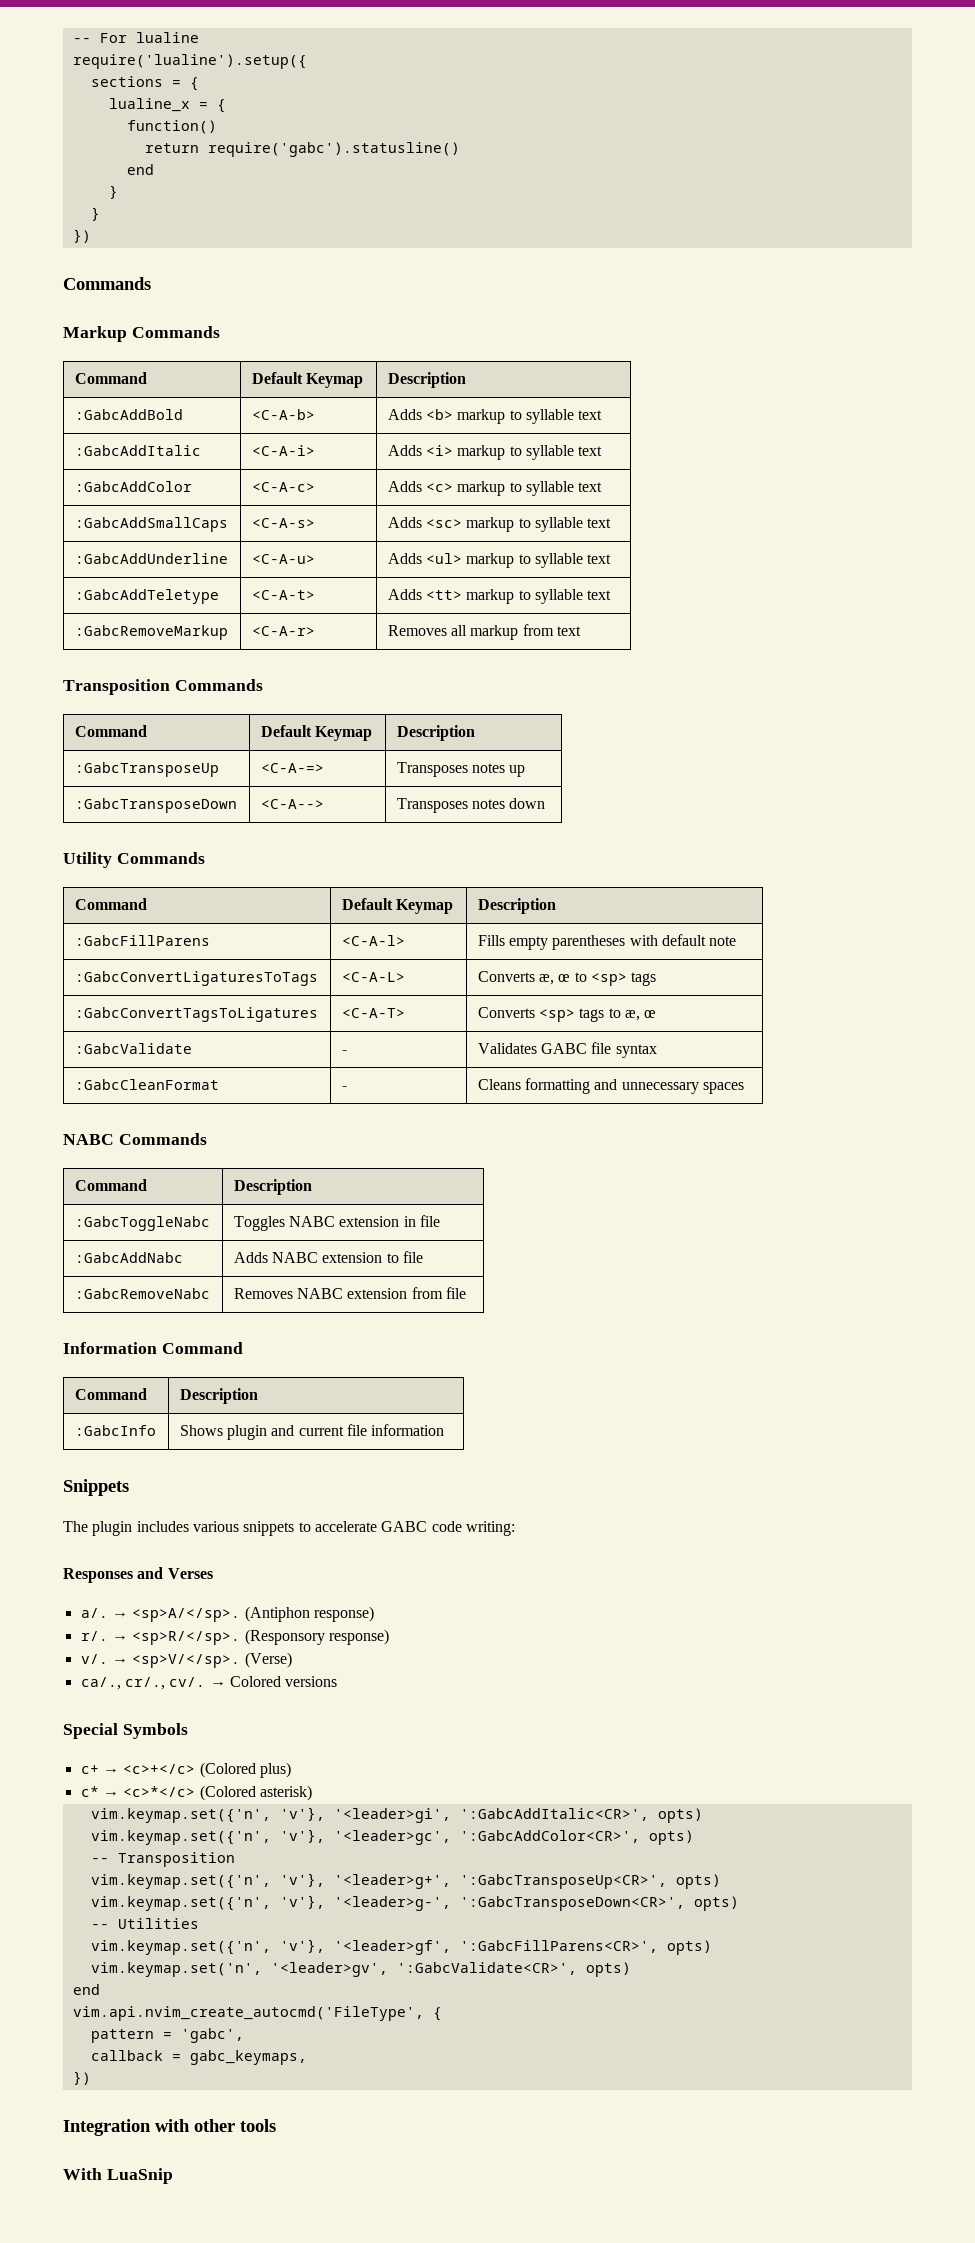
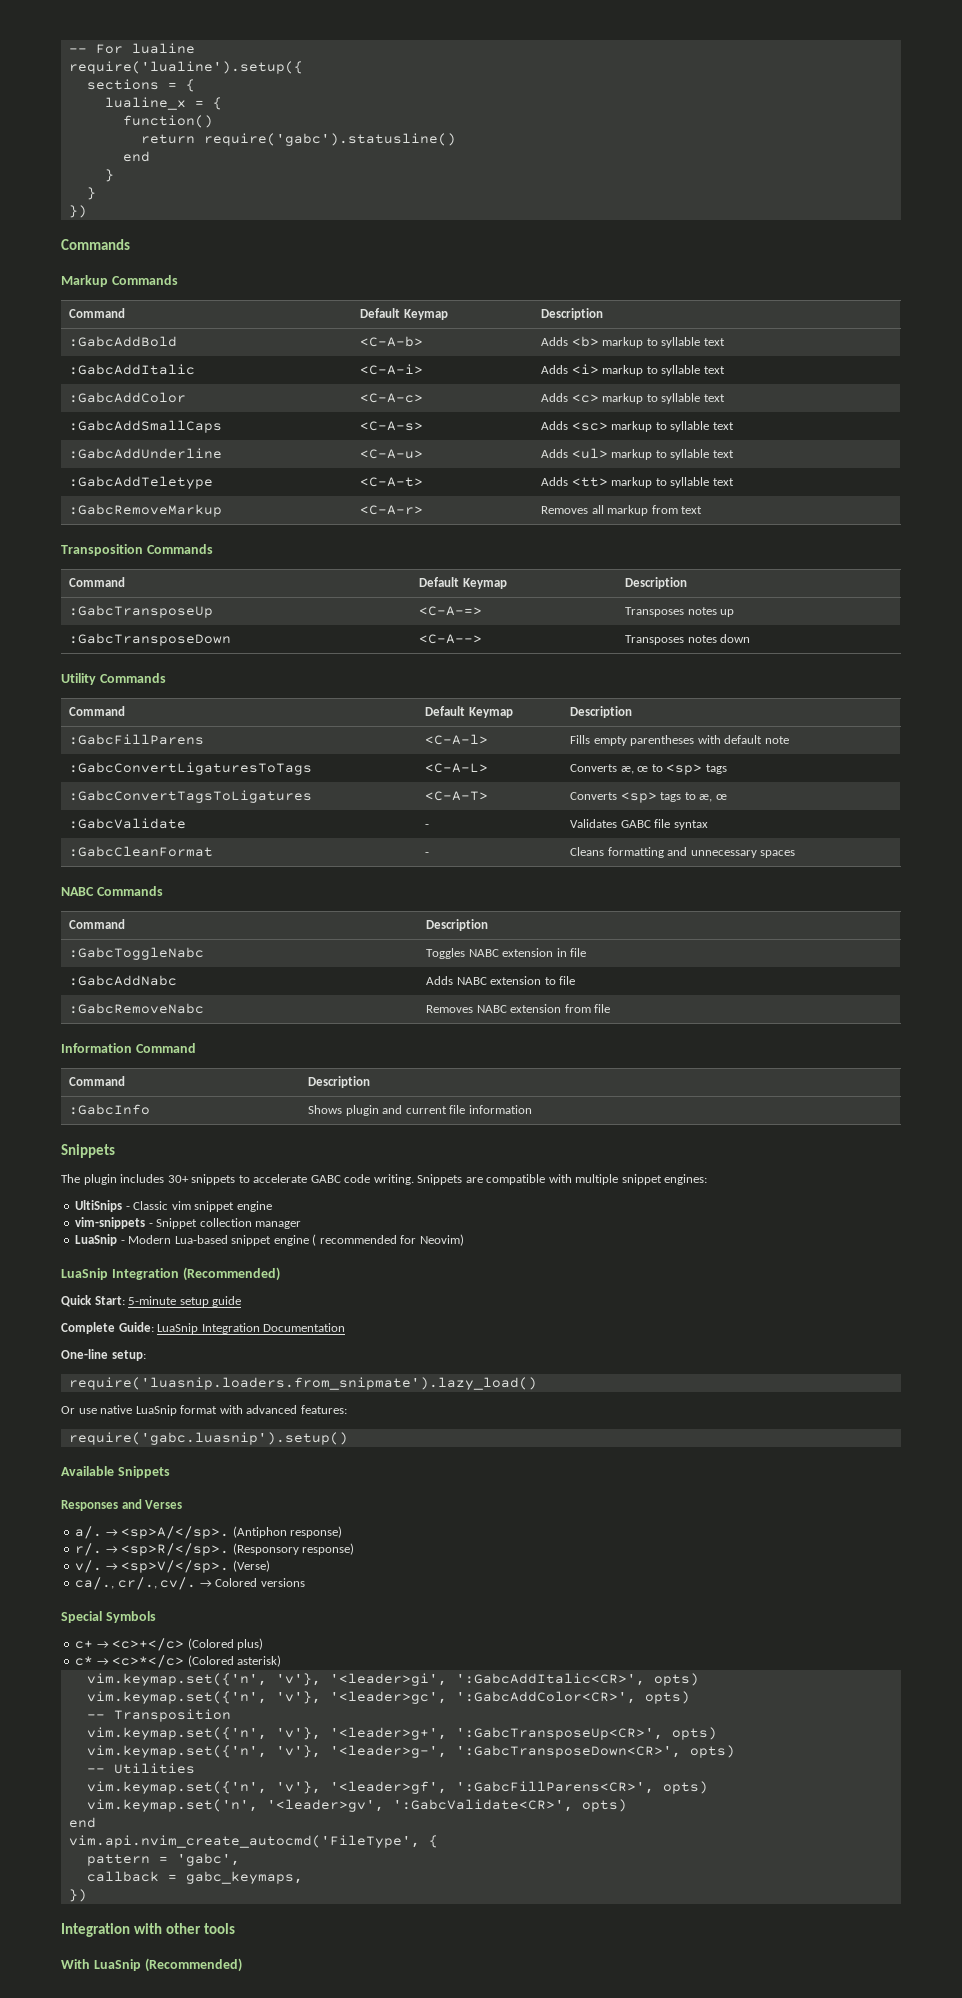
[192,1521,239,1532] various -> [167,1175,189,1183] 30+
[465,1521,515,1536] writing: -> [373,1174,708,1185] [75,1200,272,1212] [75,1217,302,1229] [75,1234,464,1246] [61,1267,280,1281] [61,1295,242,1307] [61,1322,346,1334] [61,1349,146,1361] [68,1377,537,1390] [61,1405,347,1416] [68,1432,348,1445] [61,1466,170,1478] writing. Snippets are compatible with multiple snippet engines: // UltiSnips - Classic vim snippet engine // vim-snippets - Snippet collection manager // LuaSnip - Modern Lua-based snippet engine ( recommended for Neovim) // LuaSnip Integration (Recommended) // Quick Start: 5-minute setup guide // Complete Guide: LuaSnip Integration Documentation // One-line setup: // require('luasnip.loaders.from_snipmate').lazy_load() // Or use native LuaSnip format with advanced features: // require('gabc.luasnip').setup() // Available Snippets
(173, 2176) none -> [144,1958,242,1972] (Recommended)

